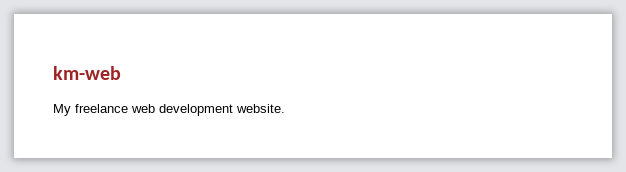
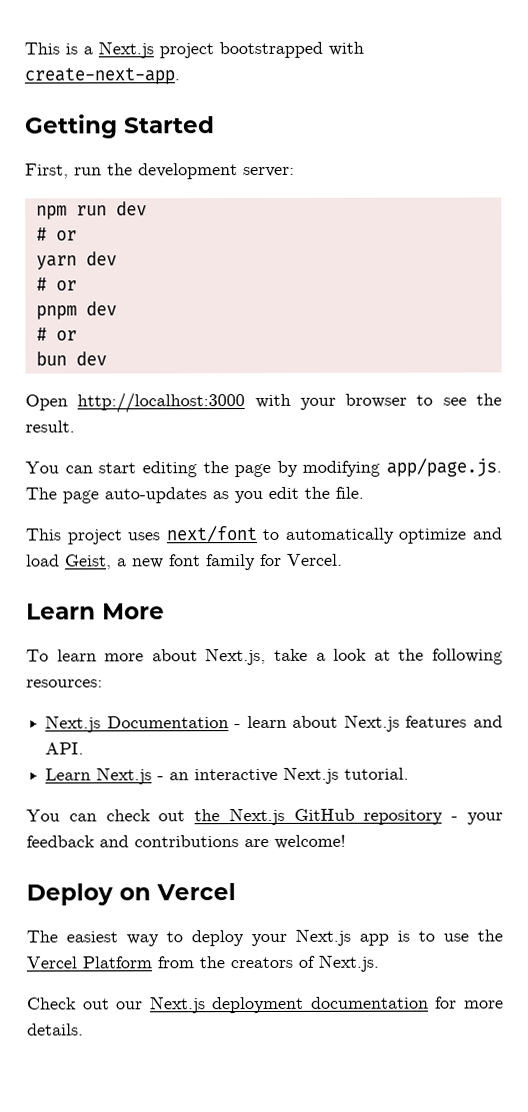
[53,66,121,80] [53,104,285,116] km-web // My freelance web development website. -> [24,41,364,59] [24,67,180,85] [24,114,215,139] [25,163,295,180] [35,201,147,220] [35,227,77,241] [35,251,117,270] [35,277,77,291] [35,301,117,320] [35,327,77,341] [35,351,107,366] [25,392,502,414] [25,420,75,433] [25,457,502,478] [25,486,364,504] [25,525,502,545] [25,553,343,571] [26,603,165,620] [26,647,504,666] [26,679,103,688] [45,714,503,733] [45,742,85,755] [45,766,410,785] [26,807,503,826] [26,834,346,849] [26,883,236,906] [26,928,503,947] [26,954,379,972] [27,996,504,1014] [27,1023,84,1036] This is a Next.js project bootstrapped with create-next-app. // Getting Started // First, run the development server: // npm run dev // # or // yarn dev // # or // pnpm dev // # or // bun dev // Open http://localhost:3000 with your browser to see the result. // You can start editing the page by modifying app/page.js. The page auto-updates as you edit the file. // This project uses next/font to automatically optimize and load Geist, a new font family for Vercel. // Learn More // To learn more about Next.js, take a look at the following resources: // Next.js Documentation - learn about Next.js features and API. // Learn Next.js - an interactive Next.js tutorial. // You can check out the Next.js GitHub repository - your feedback and contributions are welcome! // Deploy on Vercel // The easiest way to deploy your Next.js app is to use the Vercel Platform from the creators of Next.js. // Check out our Next.js deployment documentation for more details.

